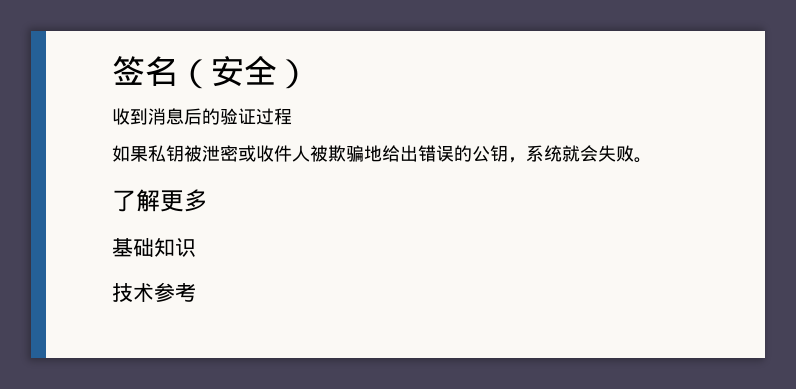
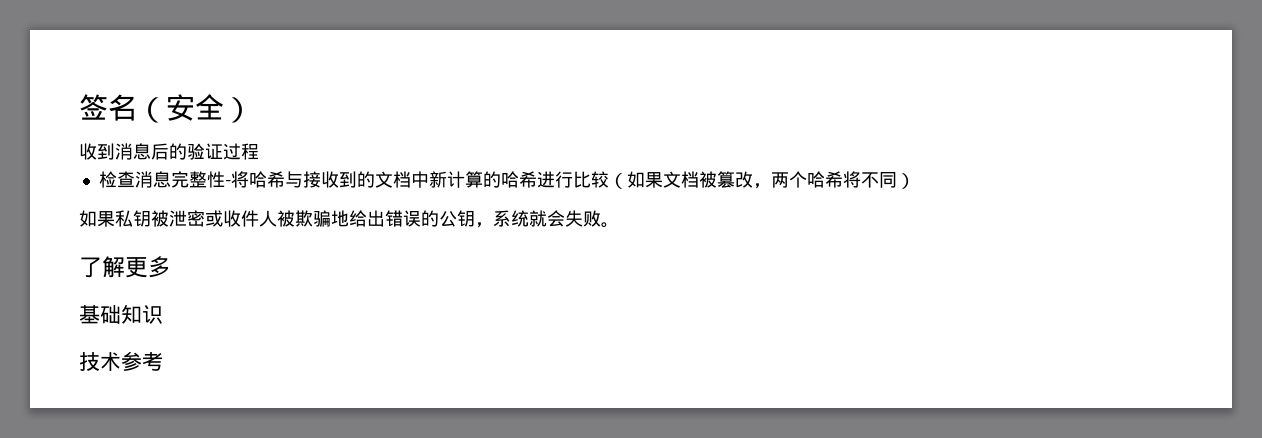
(292, 116) none -> [98,171,915,189] // 检查消息完整性-将哈希与接收到的文档中新计算的哈希进行比较（如果文档被篡改，两个哈希将不同）

